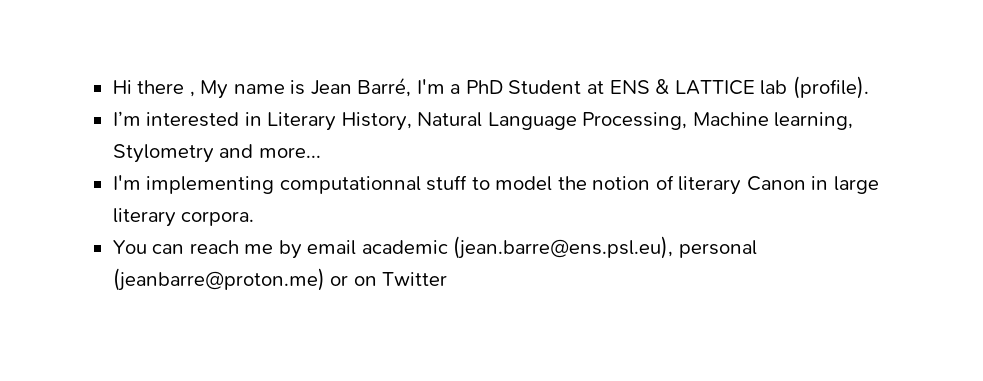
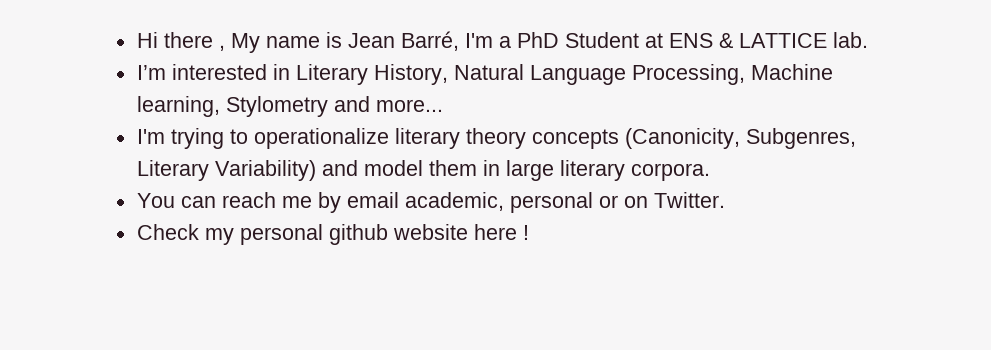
[760,76,869,99] lab (profile). -> [832,32,868,48] lab.
[146,175,806,195] implementing computationnal stuff to model the notion of literary Canon -> [170,128,856,149] [136,160,477,181] trying to operationalize literary theory concepts (Canonicity, Subgenres, Literary Variability) and model them
[361,236,757,259] [112,268,448,291] academic (jean.barre@ens.psl.eu), personal (jeanbarre@proton.me) or on Twitter -> [404,192,725,213] [136,224,529,245] academic, personal or on Twitter. // Check my personal github website here !

